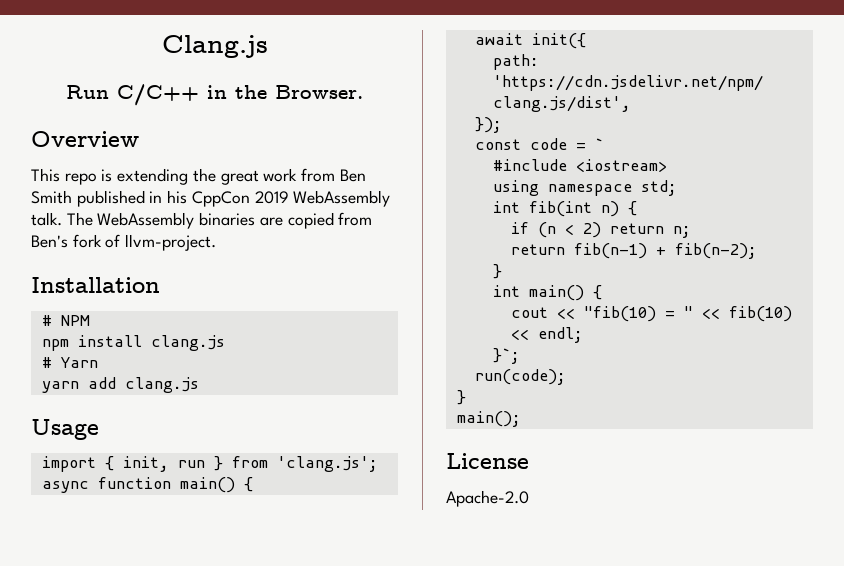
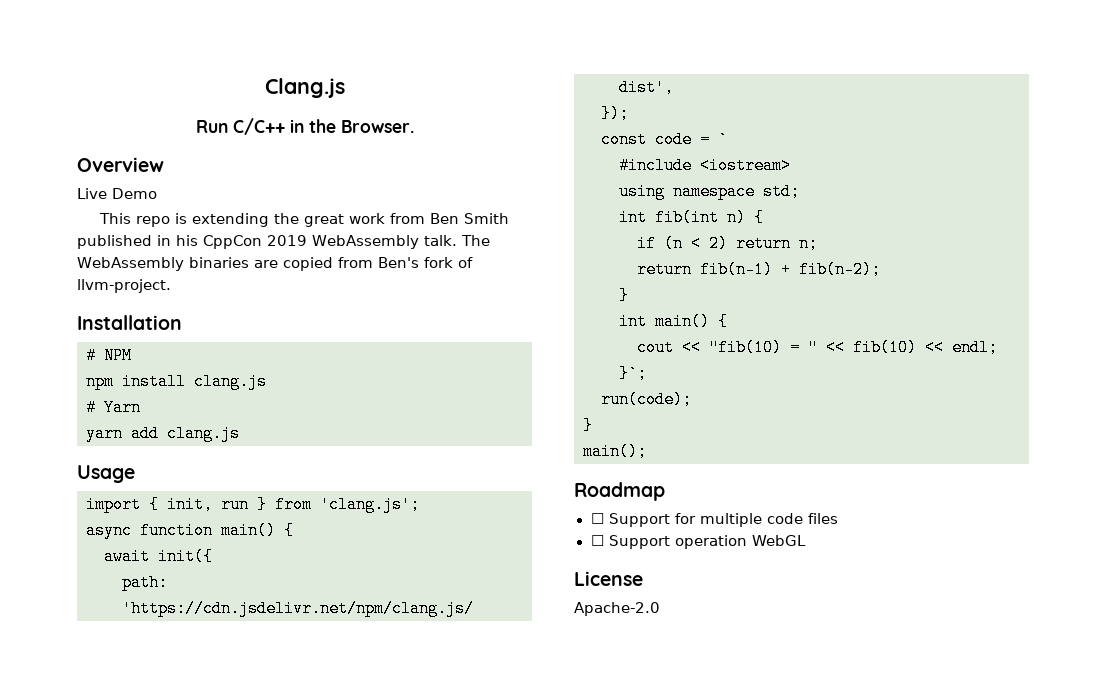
(139, 139) none -> [77,188,157,199] // Live Demo
(521, 419) none -> [574,482,665,501] [590,513,838,527] [590,535,807,549] // Roadmap // ☐ Support for multiple code files // ☐ Support operation WebGL

